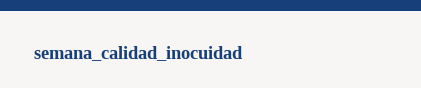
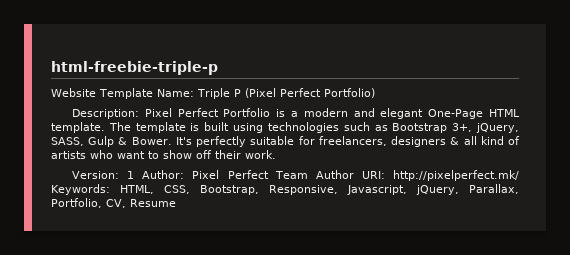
[34,46,243,61] semana_calidad_inocuidad -> [51,61,218,75] [51,88,375,99] [72,108,520,119] [51,122,519,133] [51,136,520,147] [51,150,276,159] [72,170,519,181] [51,184,519,195] [51,198,176,208] html-freebie-triple-p // Website Template Name: Triple P (Pixel Perfect Portfolio) // Description: Pixel Perfect Portfolio is a modern and elegant One-Page HTML template. The template is built using technologies such as Bootstrap 3+, jQuery, SASS, Gulp & Bower. It's perfectly suitable for freelancers, designers & all kind of artists who want to show off their work. // Version: 1 Author: Pixel Perfect Team Author URI: http://pixelperfect.mk/ Keywords: HTML, CSS, Bootstrap, Responsive, Javascript, jQuery, Parallax, Portfolio, CV, Resume

